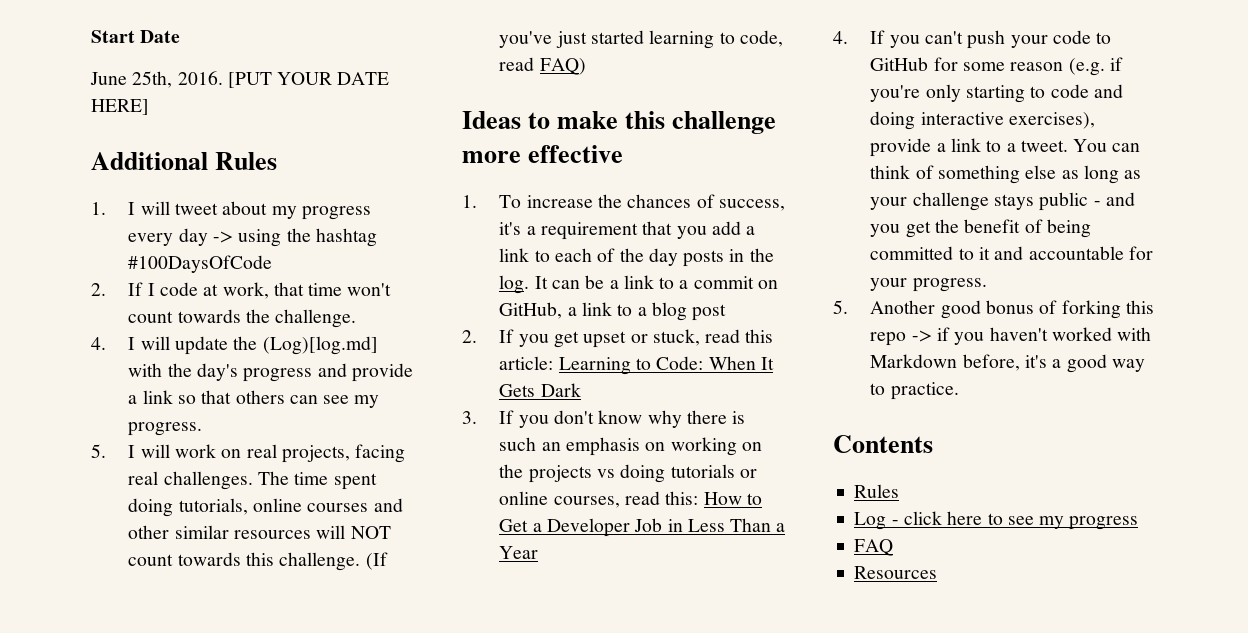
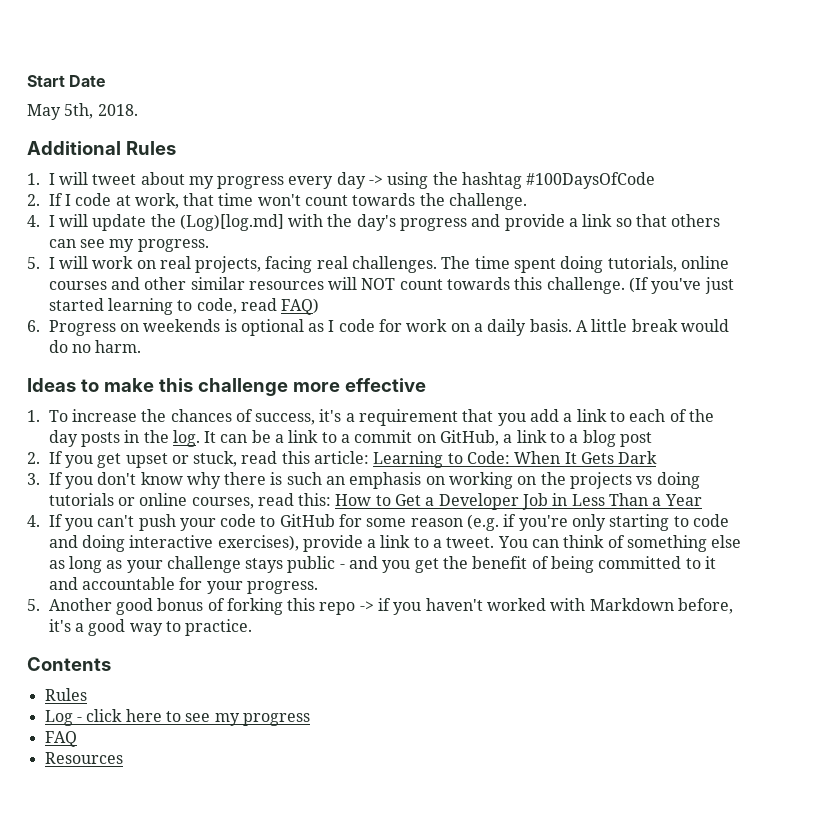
[90,71,390,88] [91,99,149,115] June 25th, 2016. [PUT YOUR DATE HERE] -> [27,103,138,120] May 5th, 2018.
(586, 66) none -> [27,319,730,336] [48,340,142,353] // 6. Progress on weekends is optional as I code for work on a daily basis. A little break would do no harm.

